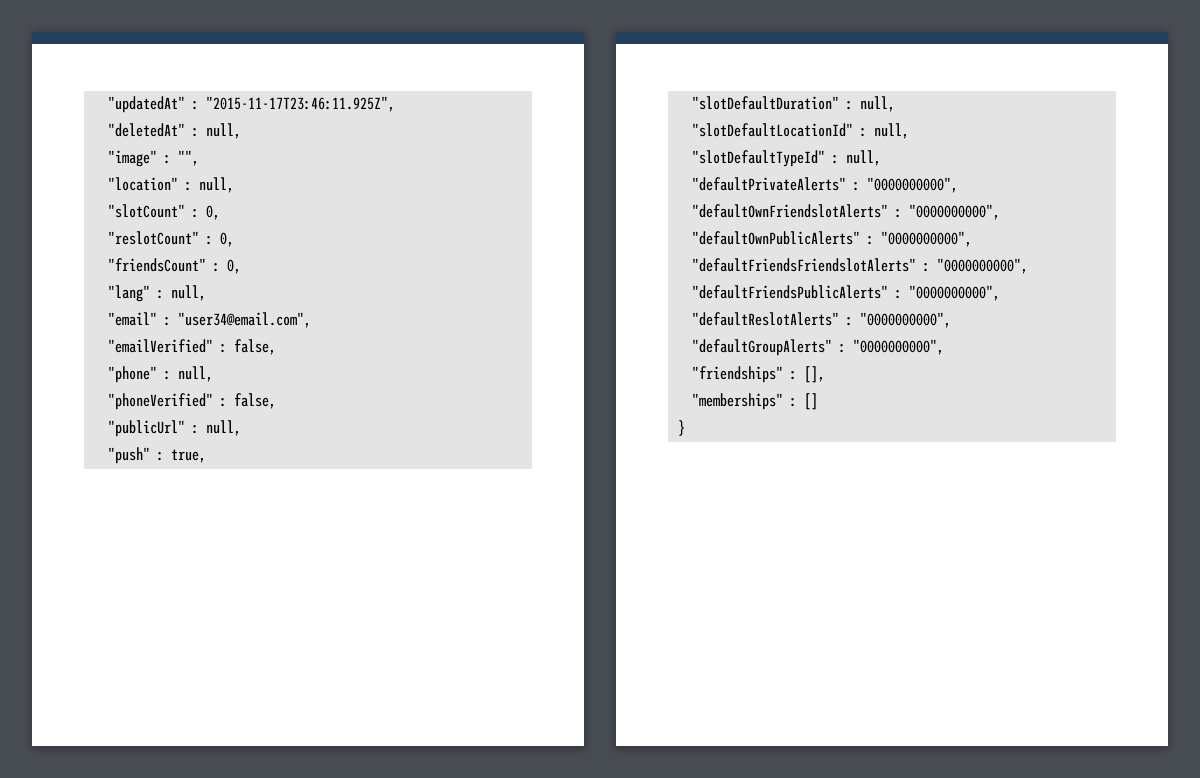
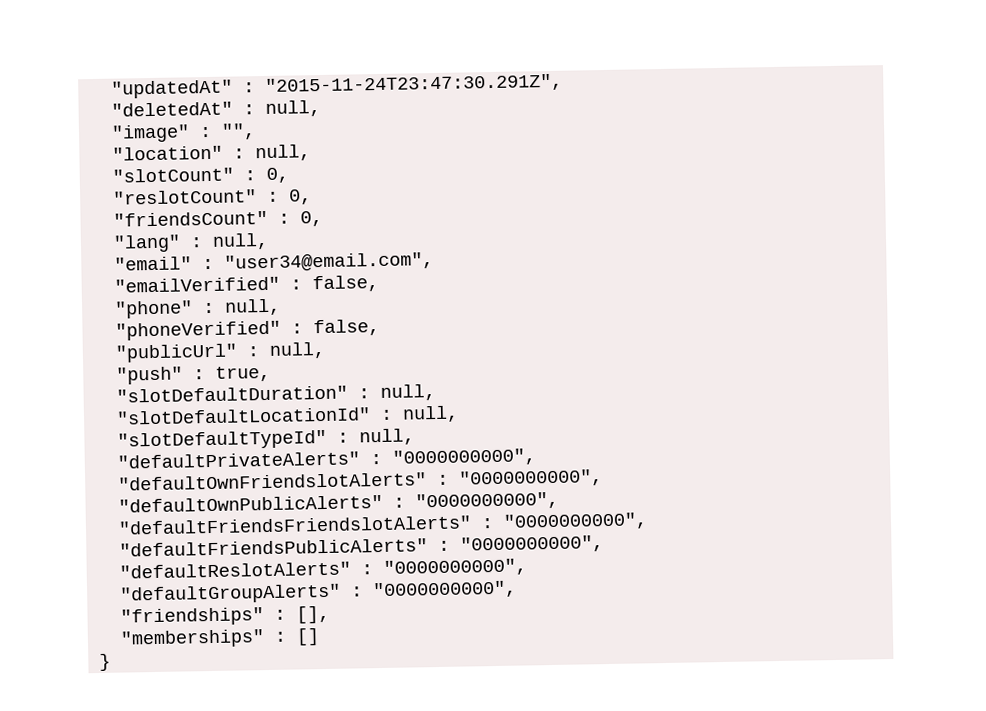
[206,96,396,112] "2015-11-17T23:46:11.925Z", -> [264,73,563,95] "2015-11-24T23:47:30.291Z",

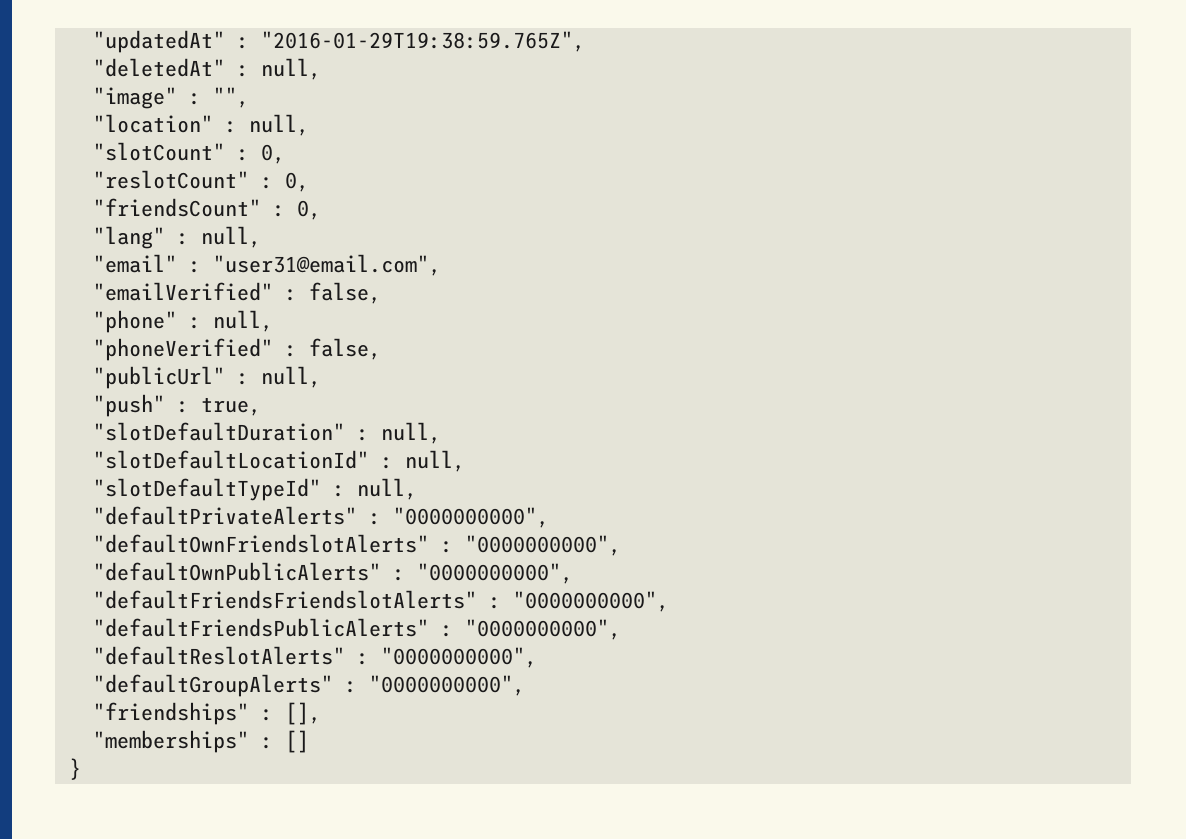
[264,73,563,95] "2015-11-24T23:47:30.291Z", -> [260,31,585,52] "2016-01-29T19:38:59.765Z",
[223,252,434,273] "user34@email.com", -> [212,254,441,276] "user31@email.com",

